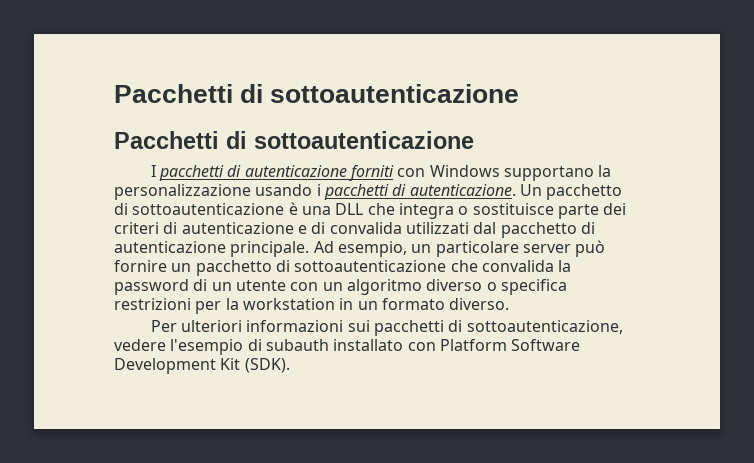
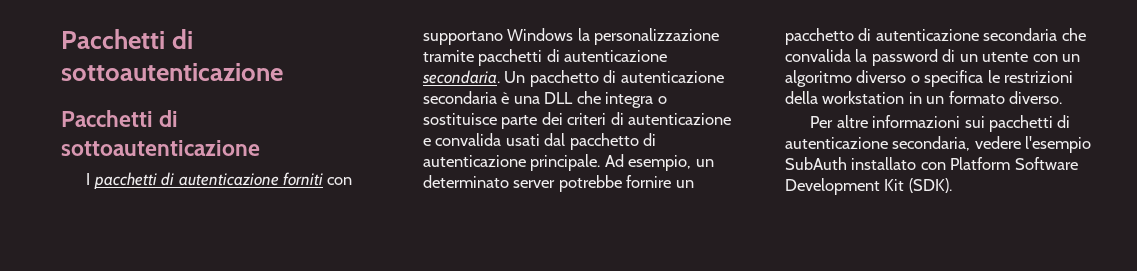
[429,165,612,181] [114,184,516,200] Windows supportano la personalizzazione usando i pacchetti di autenticazione. -> [423,28,720,45] [423,49,668,66] [422,70,500,84] supportano Windows la personalizzazione tramite pacchetti di autenticazione secondaria.
[132,203,285,215] sottoautenticazione -> [620,71,724,83] [423,91,497,104] autenticazione secondaria
[311,222,469,234] di convalida utilizzati -> [435,133,540,146] convalida usati
[435,240,606,257] particolare server può -> [423,175,622,192] determinato server potrebbe
[294,260,447,272] sottoautenticazione -> [875,28,1058,41] autenticazione secondaria
[114,298,239,314] restrizioni per la -> [987,70,1074,83] [785,91,818,104] le restrizioni della
[180,320,242,332] ulteriori -> [836,115,868,128] altre
[466,320,623,334] [114,339,329,355] sottoautenticazione, vedere l'esempio di subauth -> [785,136,1092,153] [785,157,847,170] autenticazione secondaria, vedere l'esempio SubAuth

